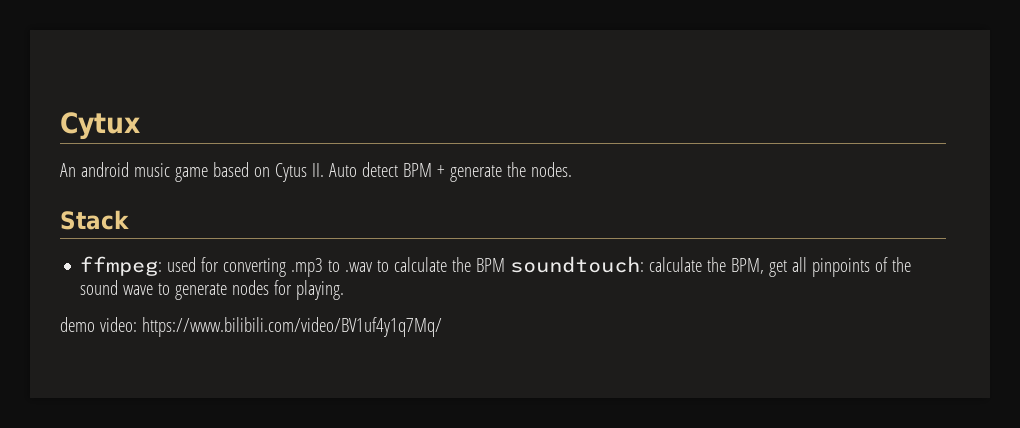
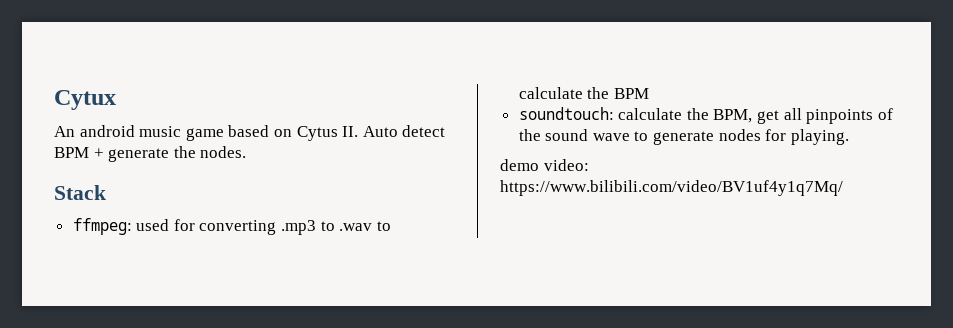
(506, 265) none -> (649, 93) //

